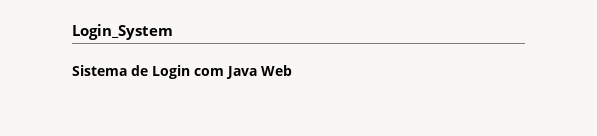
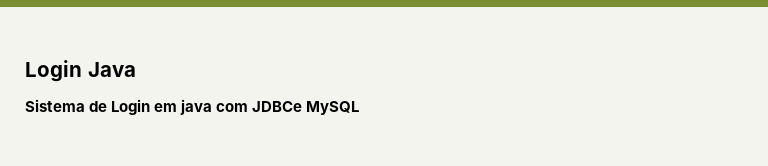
[72,24,173,40] Login_System -> [25,60,136,82] Login Java
[194,65,292,79] com Java Web -> [154,99,360,115] em java com JDBCe MySQL

